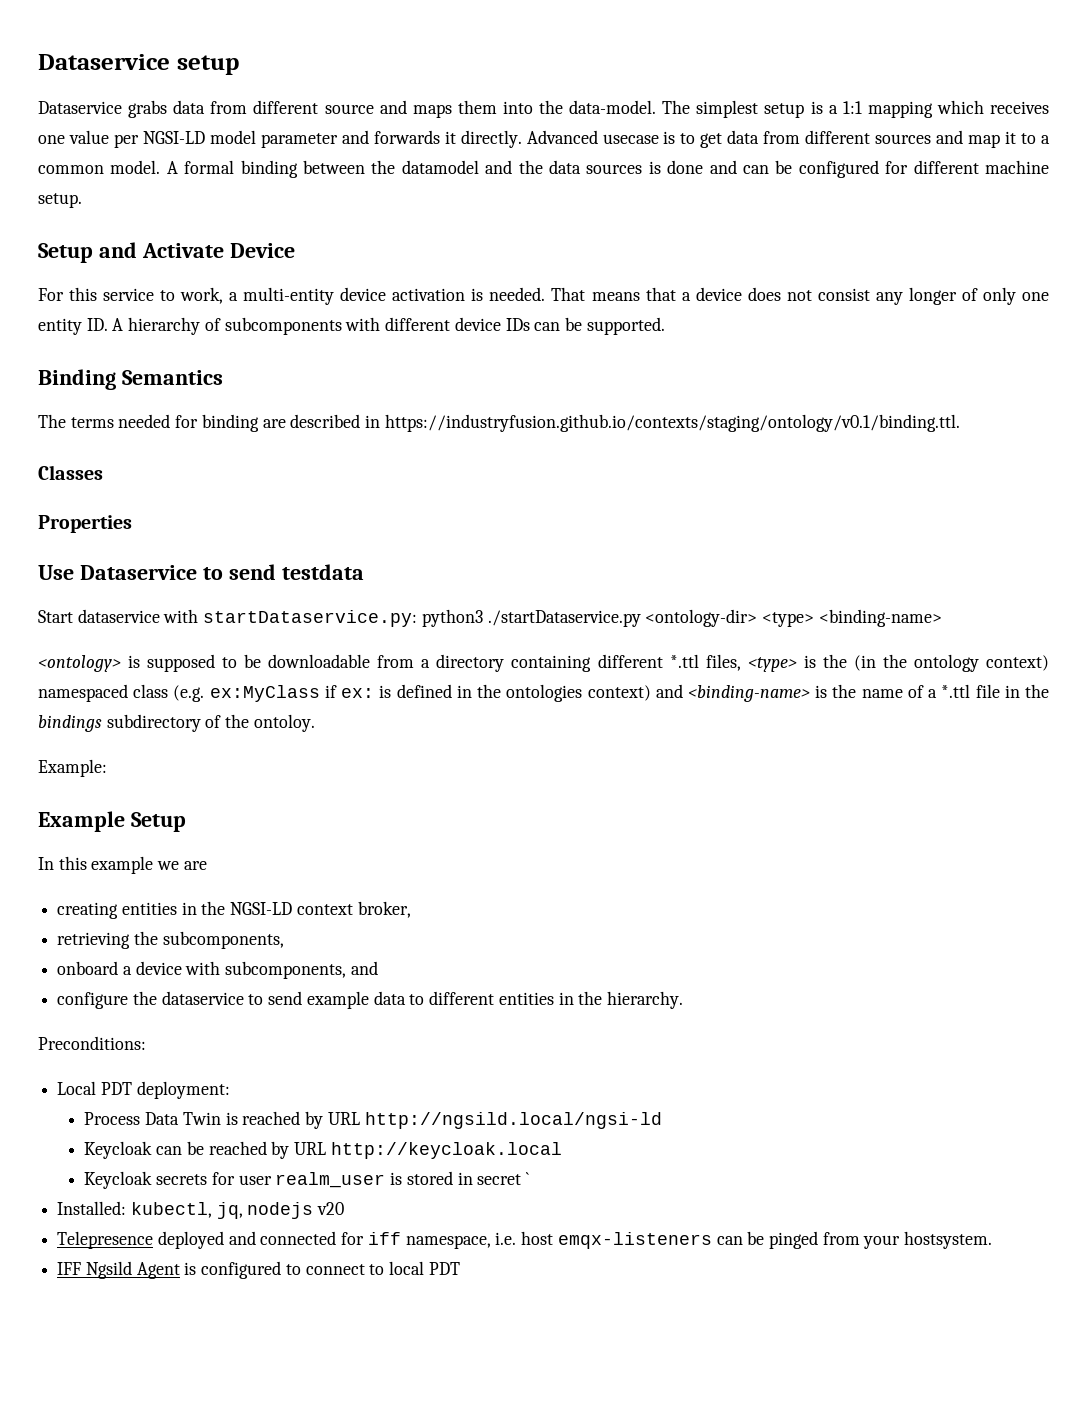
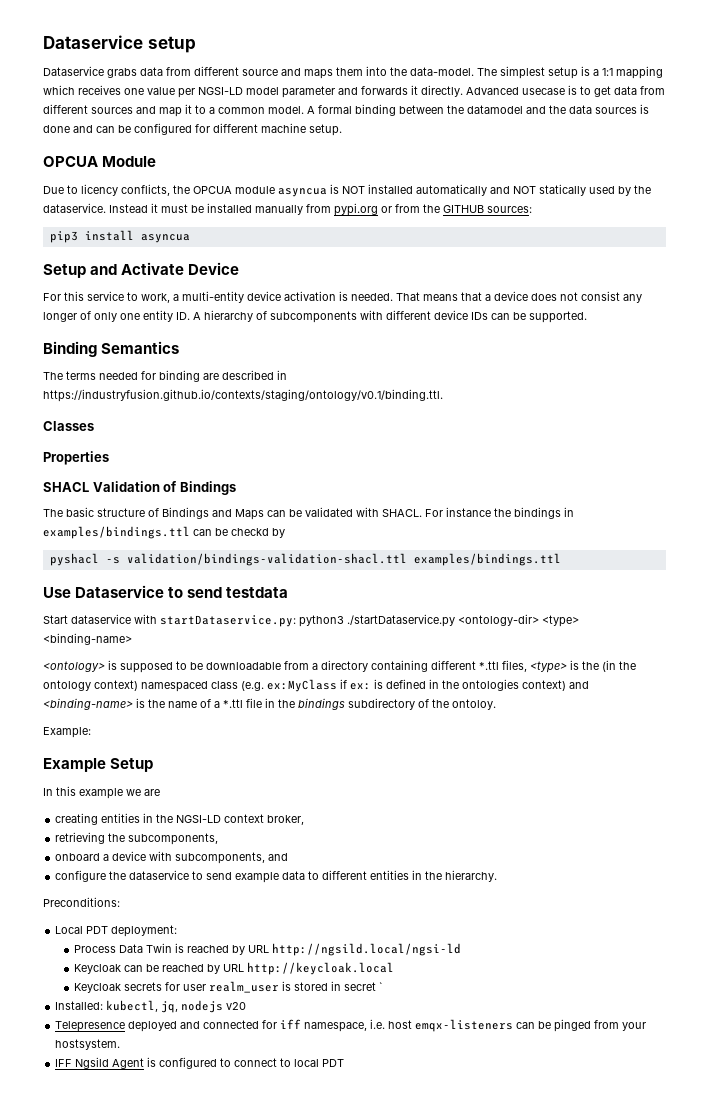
(82, 200) none -> [43,156,157,167] [43,184,651,197] [43,203,532,216] [49,230,190,243] // OPCUA Module // Due to licency conflicts, the OPCUA module asyncua is NOT installed automatically and NOT statically used by the dataservice. Instead it must be installed manually from pypi.org or from the GITHUB sources: // pip3 install asyncua
(132, 524) none -> [43,481,236,495] [43,507,574,520] [43,526,285,539] [49,553,561,566] // SHACL Validation of Bindings // The basic structure of Bindings and Maps can be validated with SHACL. For instance the bindings in examples/bindings.ttl can be checkd by // pyshacl -s validation/bindings-validation-shacl.ttl examples/bindings.ttl

